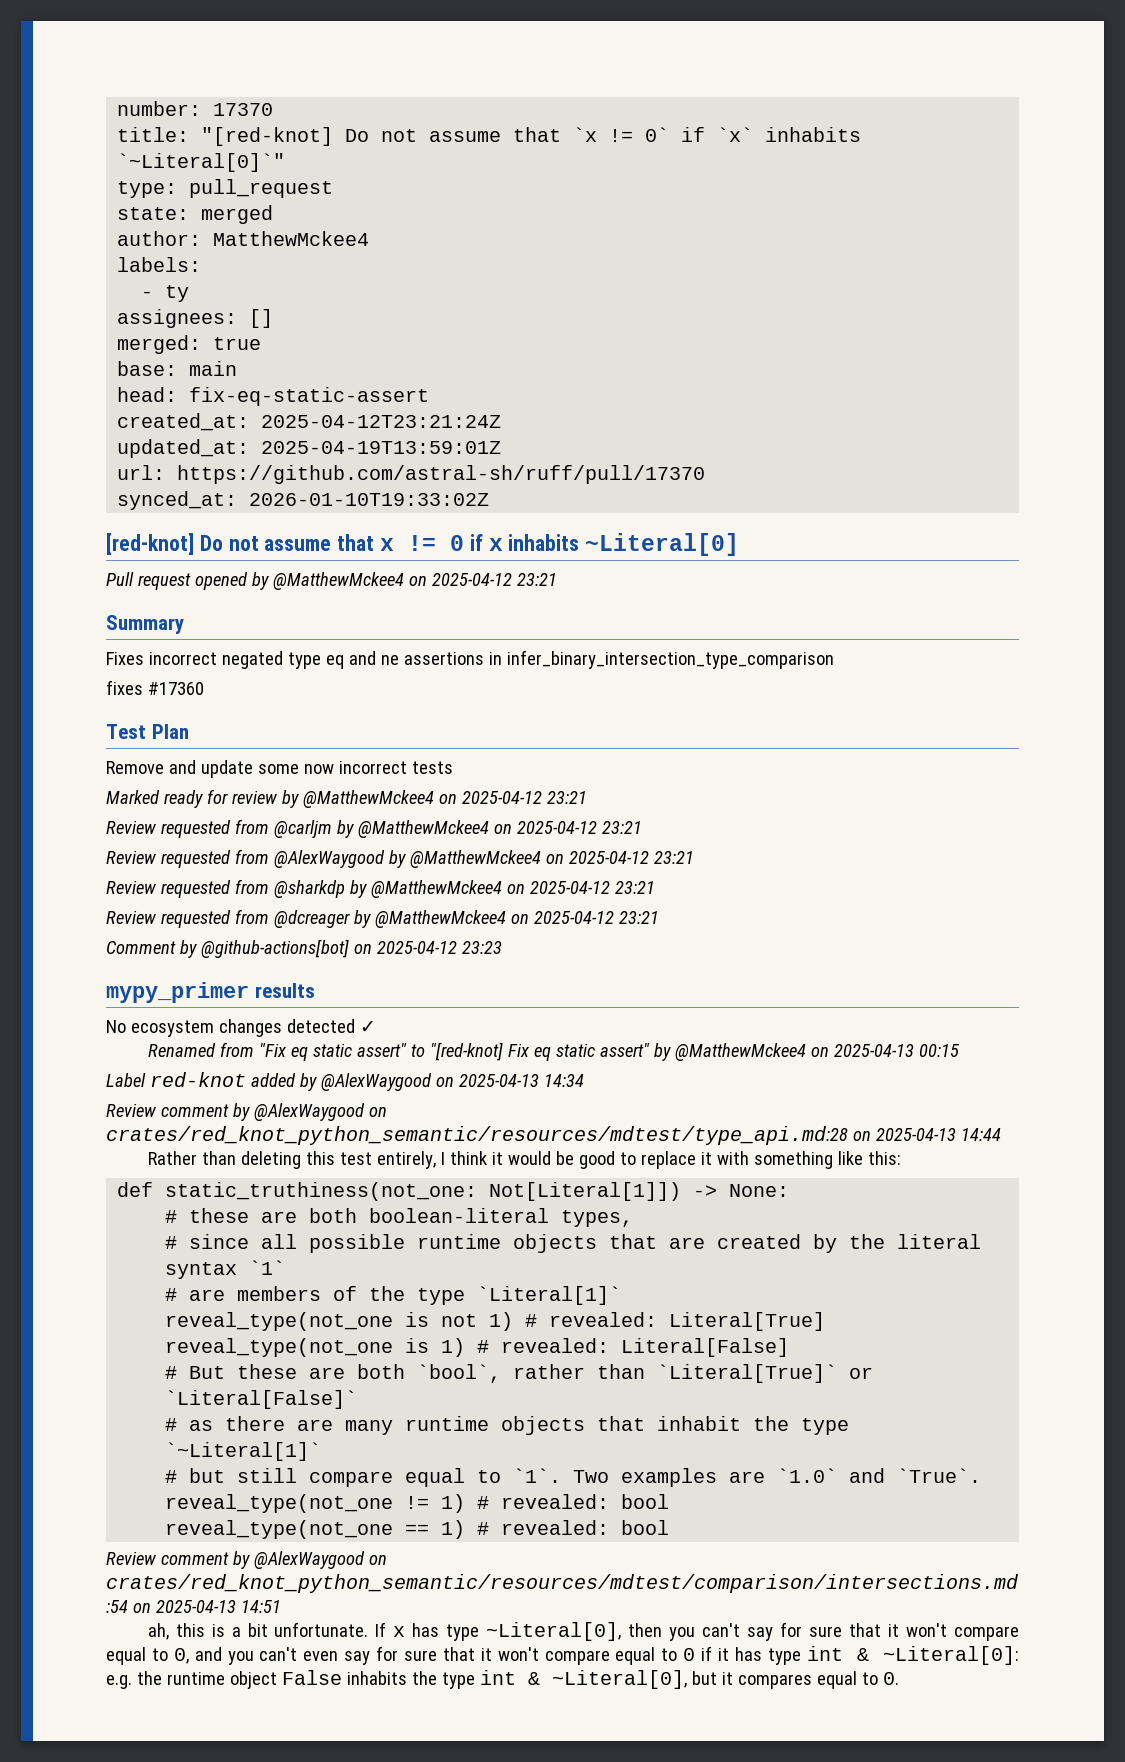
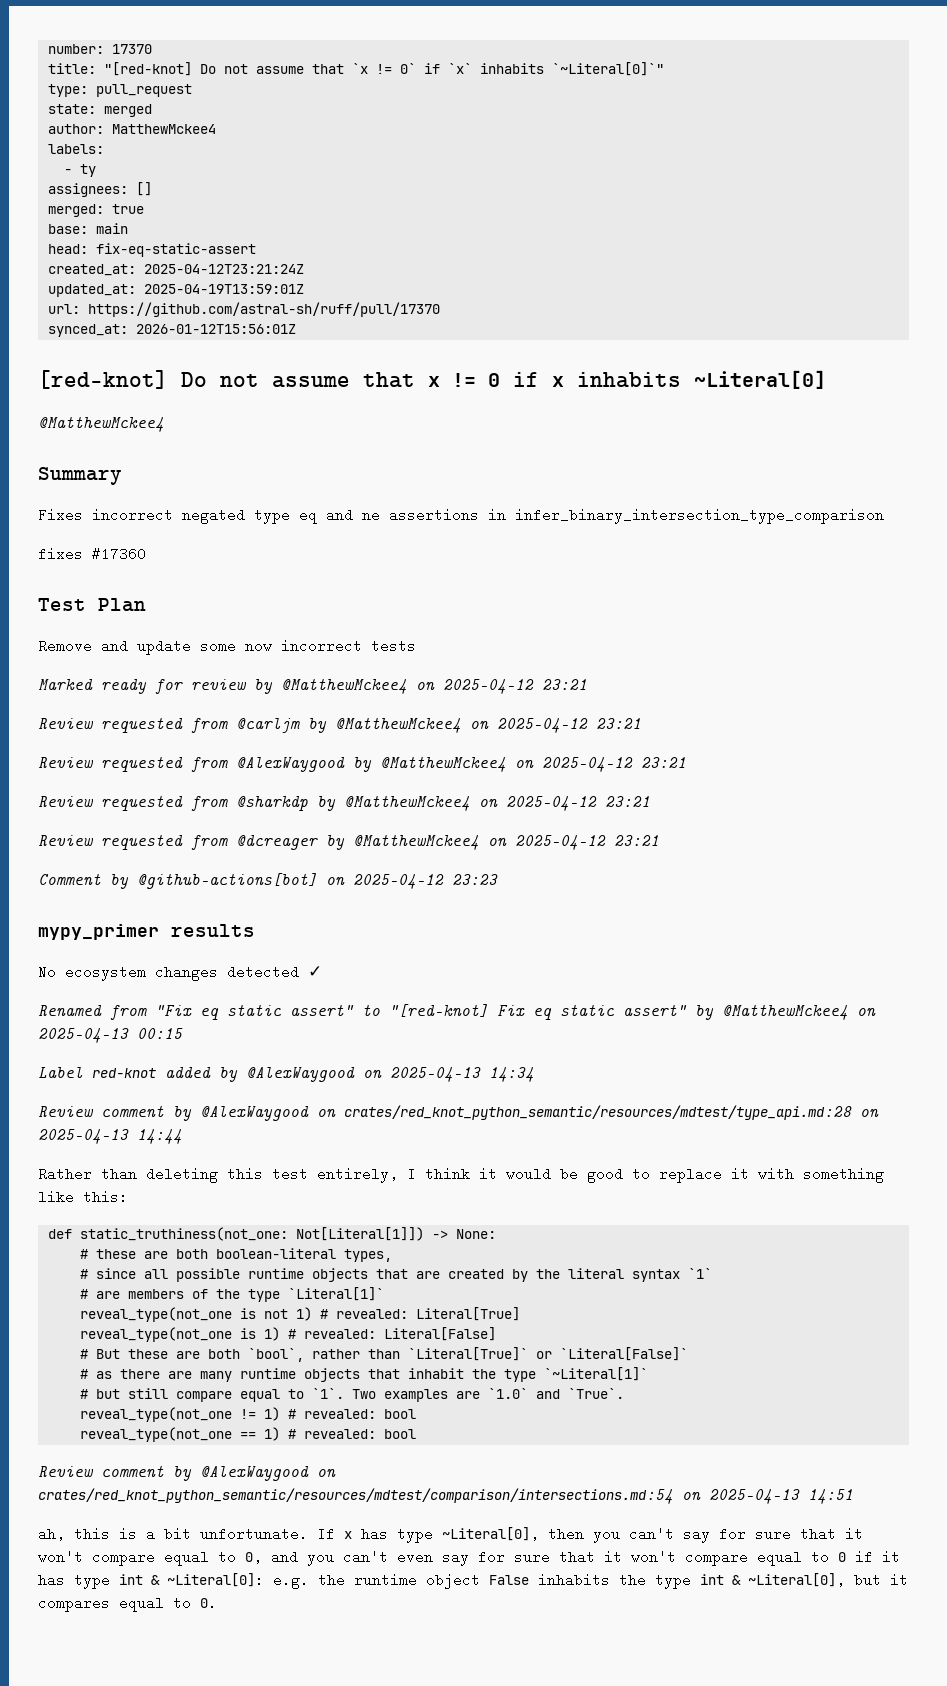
[249,493,490,506] 2026-01-10T19:33:02Z -> [136,324,297,334] 2026-01-12T15:56:01Z
[106,572,557,590] Pull request opened by @MatthewMckee4 on 2025-04-12 23:21 -> [38,417,164,432] @MatthewMckee4

